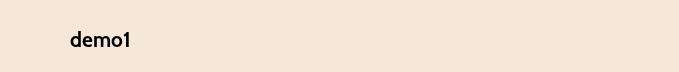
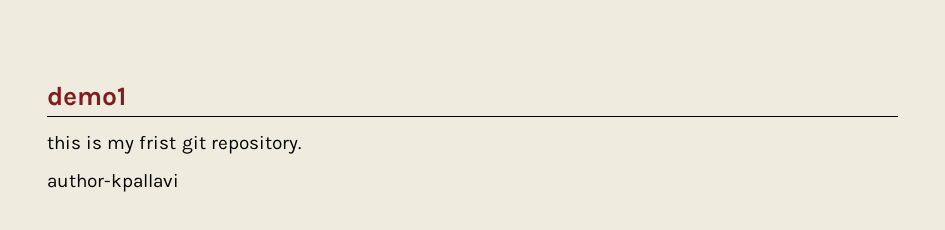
(131, 39) none -> [47,135,301,154] [47,173,179,192] // this is my frist git repository. // author-kpallavi

